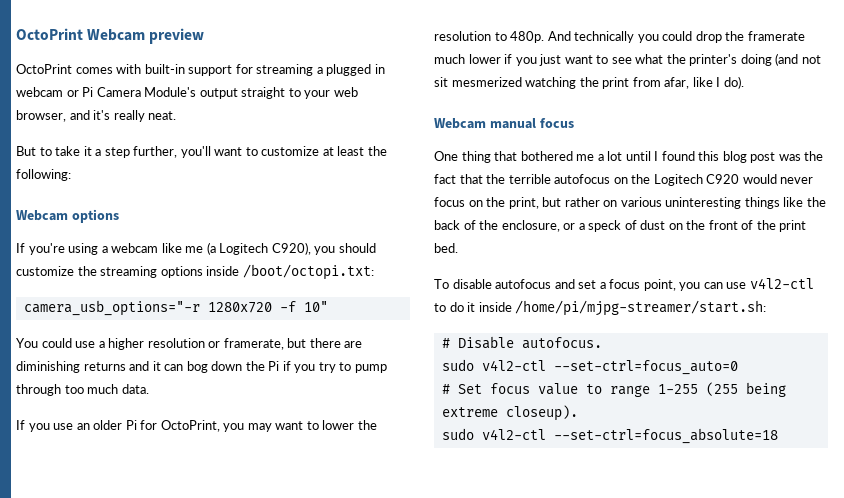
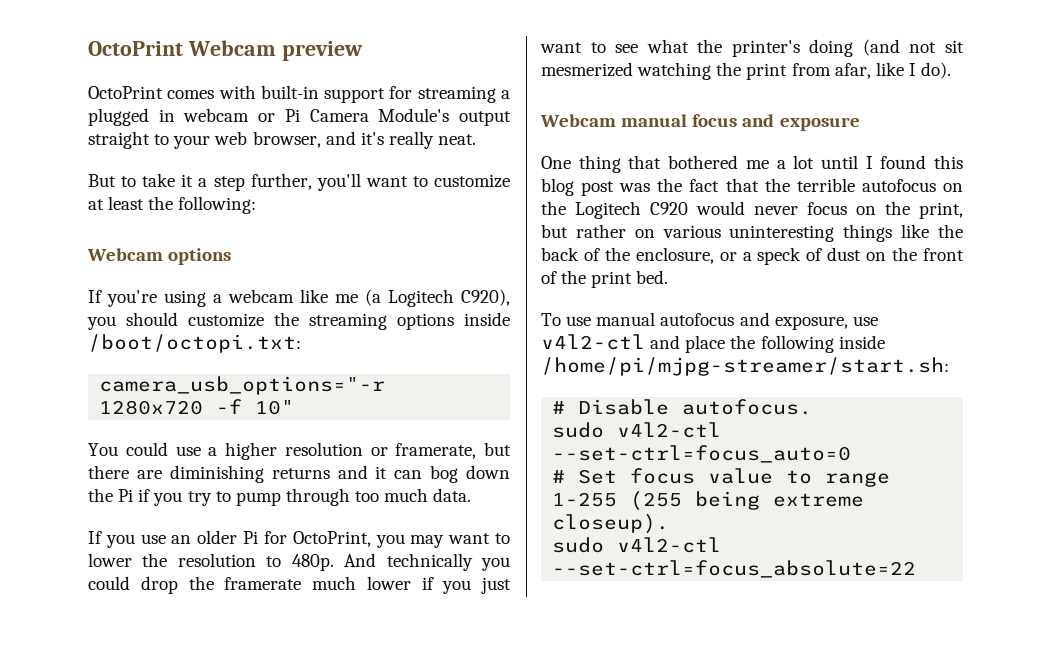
(574, 123) none -> [742,114,860,131] and exposure
[452,278,814,291] [434,302,476,312] disable autofocus and set a focus point, you can use v4l2-ctl to do it -> [566,312,878,330] [541,334,834,353] use manual autofocus and exposure, use v4l2-ctl and place the following
[553,428,778,444] --set-ctrl=focus_absolute=18 -> [552,560,917,578] --set-ctrl=focus_absolute=22

